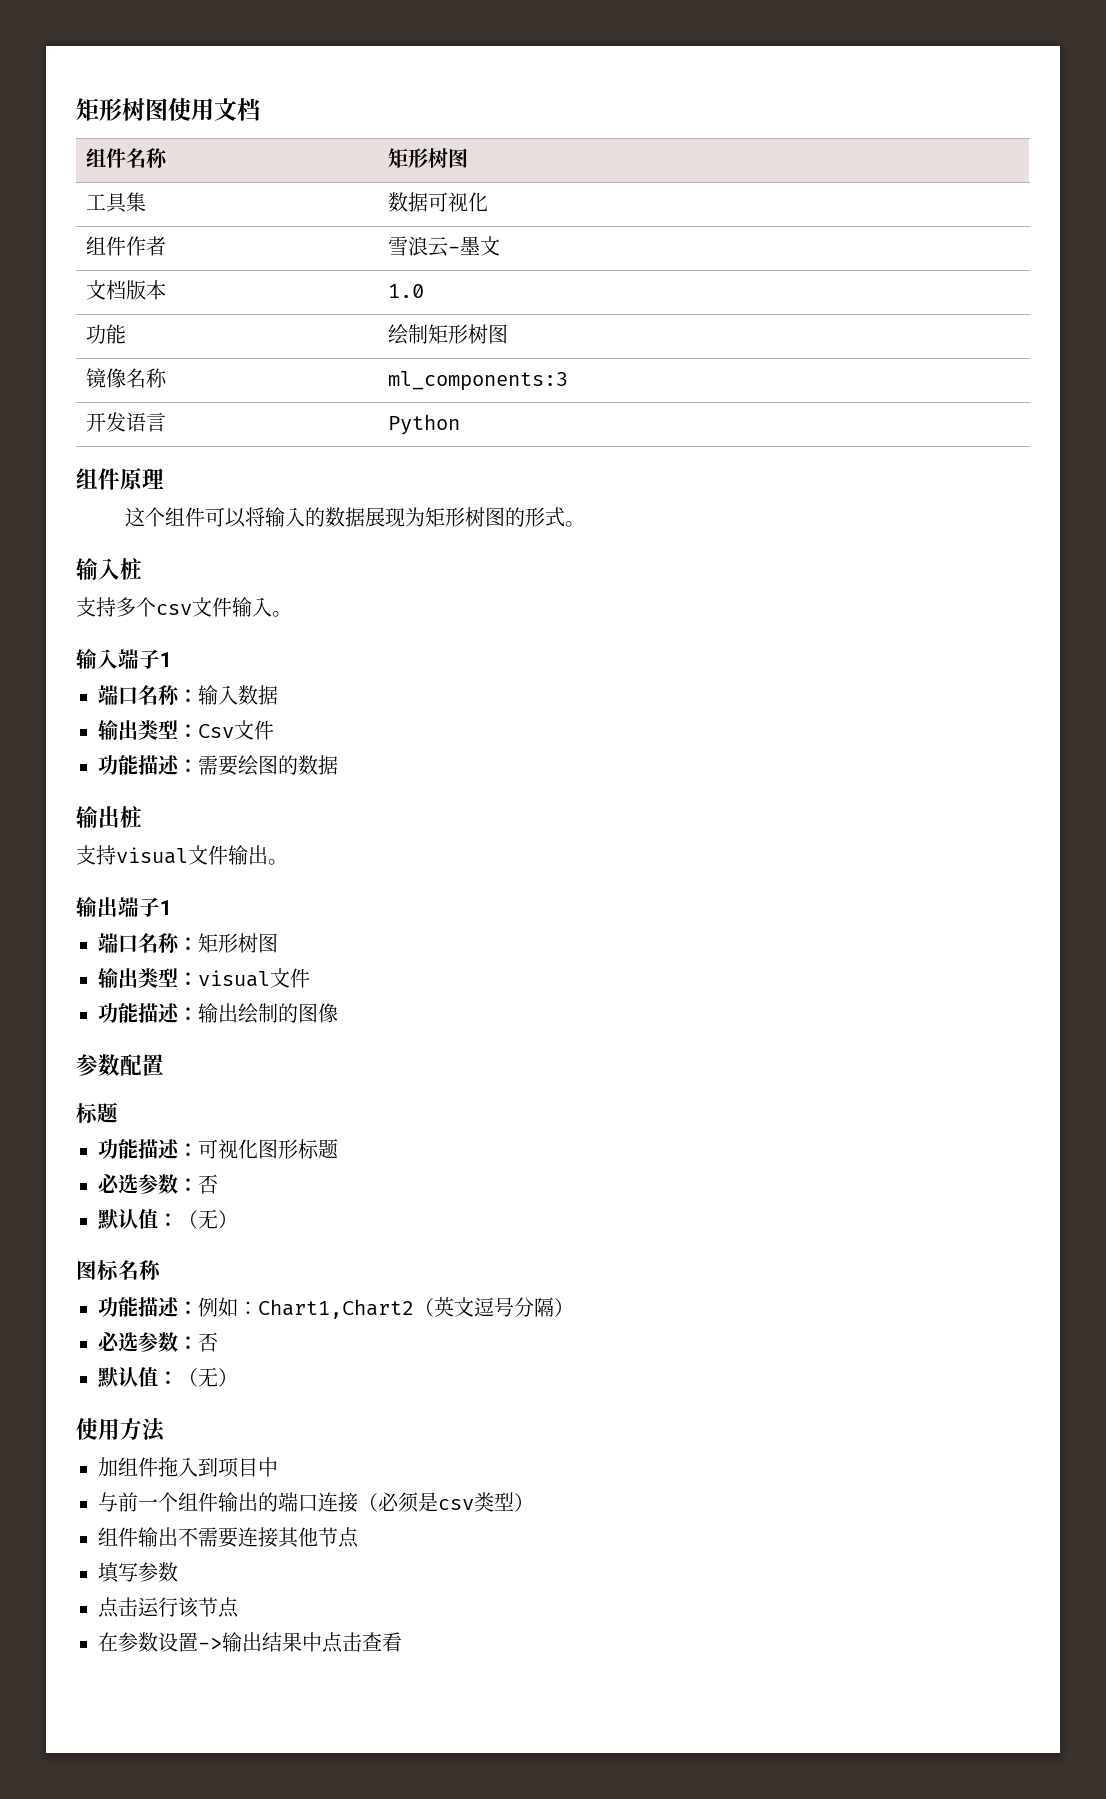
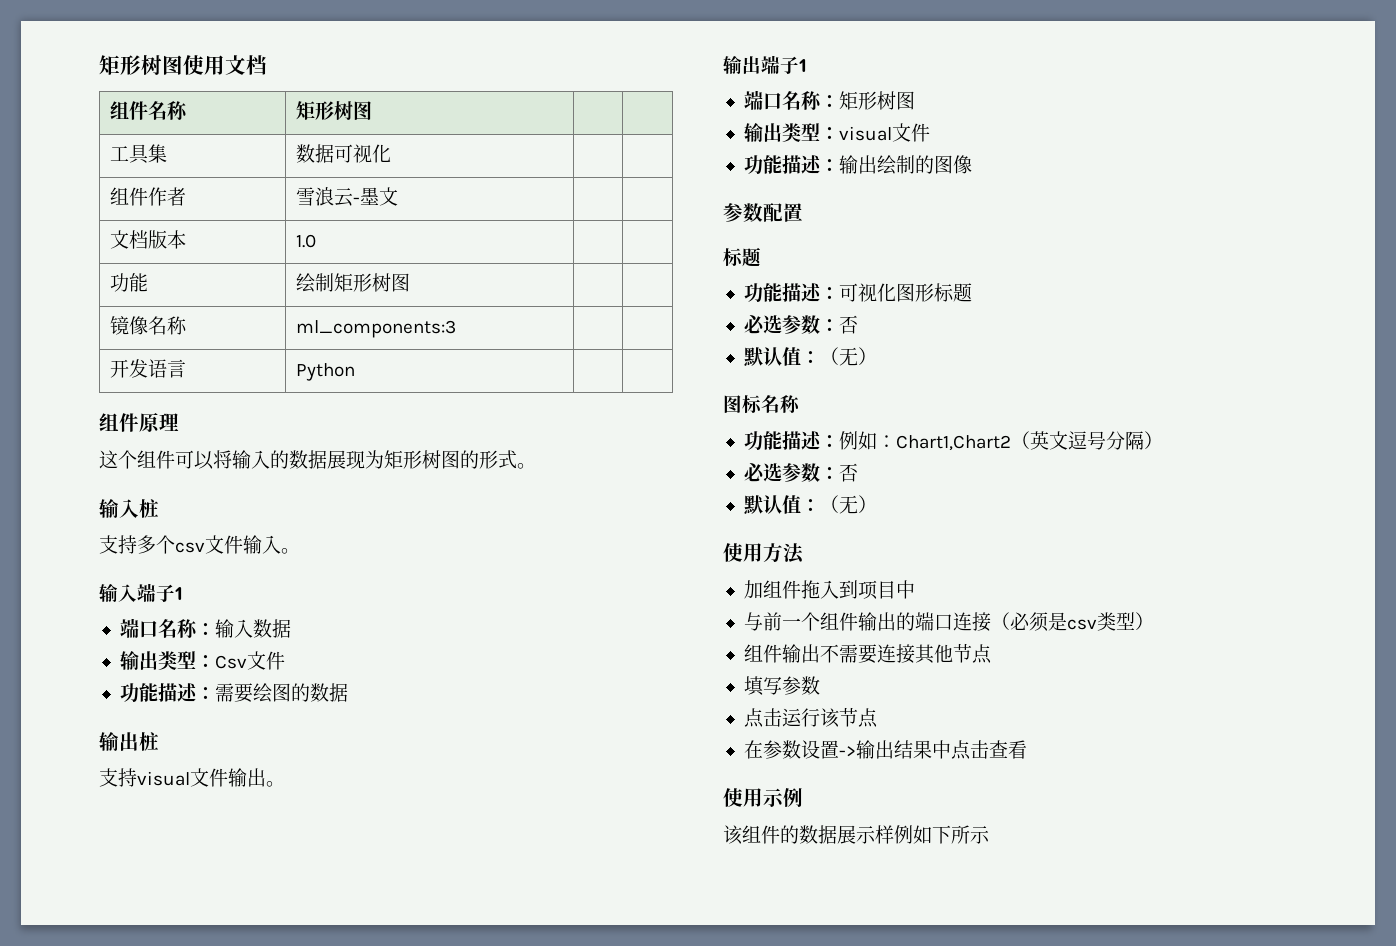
(402, 1642) none -> [723,788,803,807] [723,825,990,845] // 使用示例 // 该组件的数据展示样例如下所示

